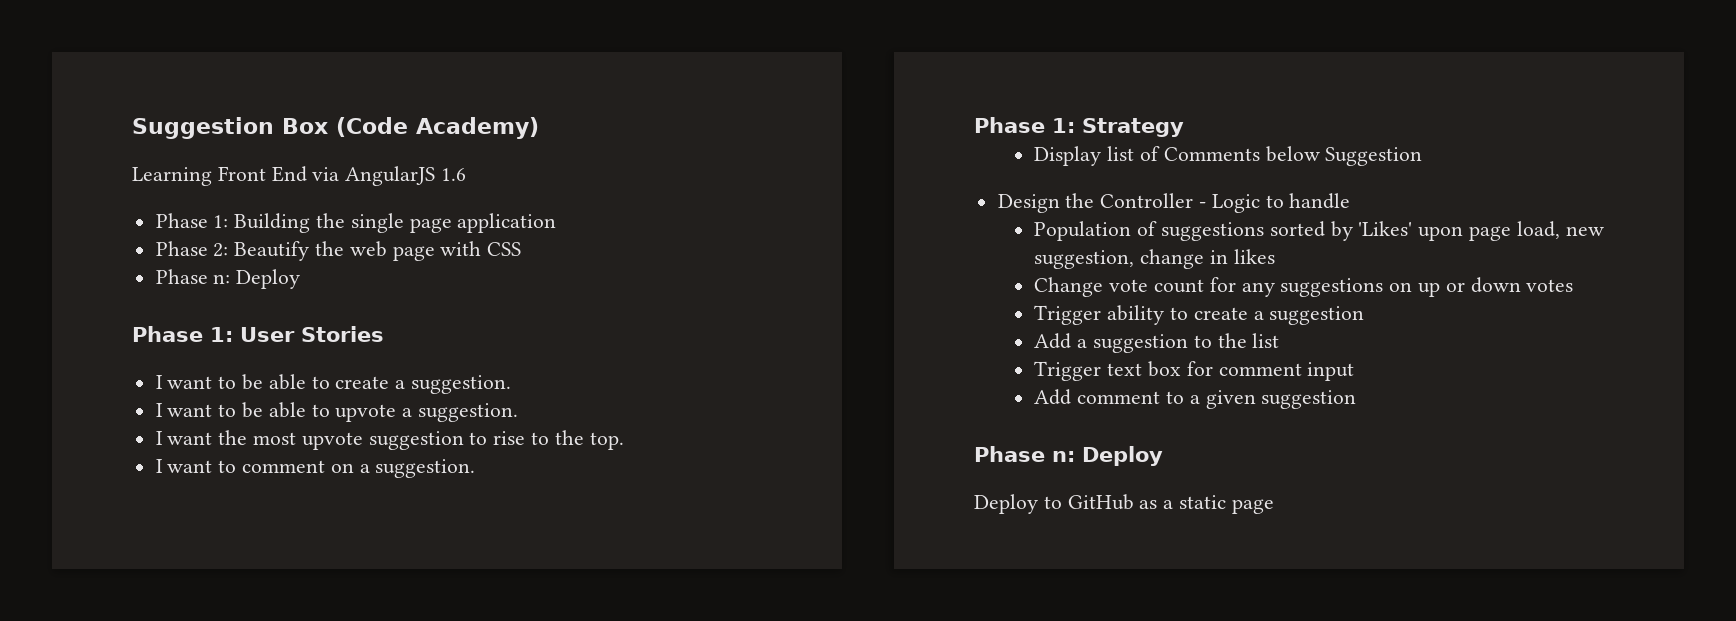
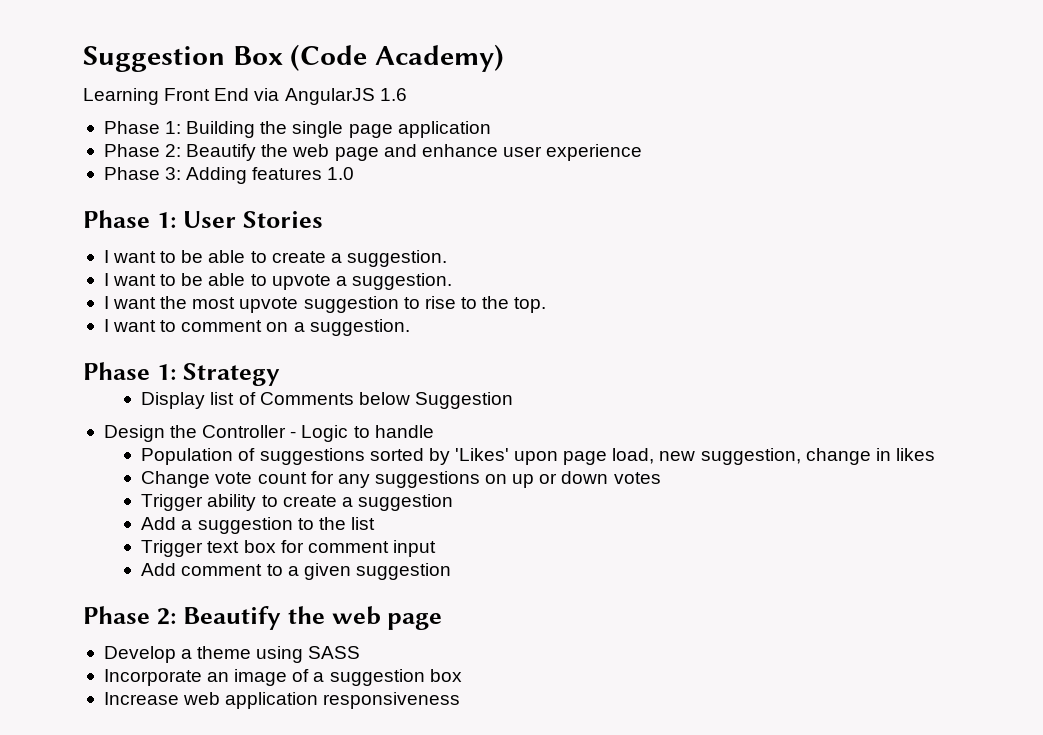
[440,241,522,256] [155,269,301,289] with CSS // Phase n: Deploy -> [383,144,643,161] [103,167,355,184] and enhance user experience // Phase 3: Adding features 1.0
[1052,446,1163,466] [974,494,1274,514] n: Deploy // Deploy to GitHub as a static page -> [156,606,443,630] [103,646,361,663] [103,669,462,686] [103,692,461,709] 2: Beautify the web page // Develop a theme using SASS // Incorporate an image of a suggestion box // Increase web application responsiveness

